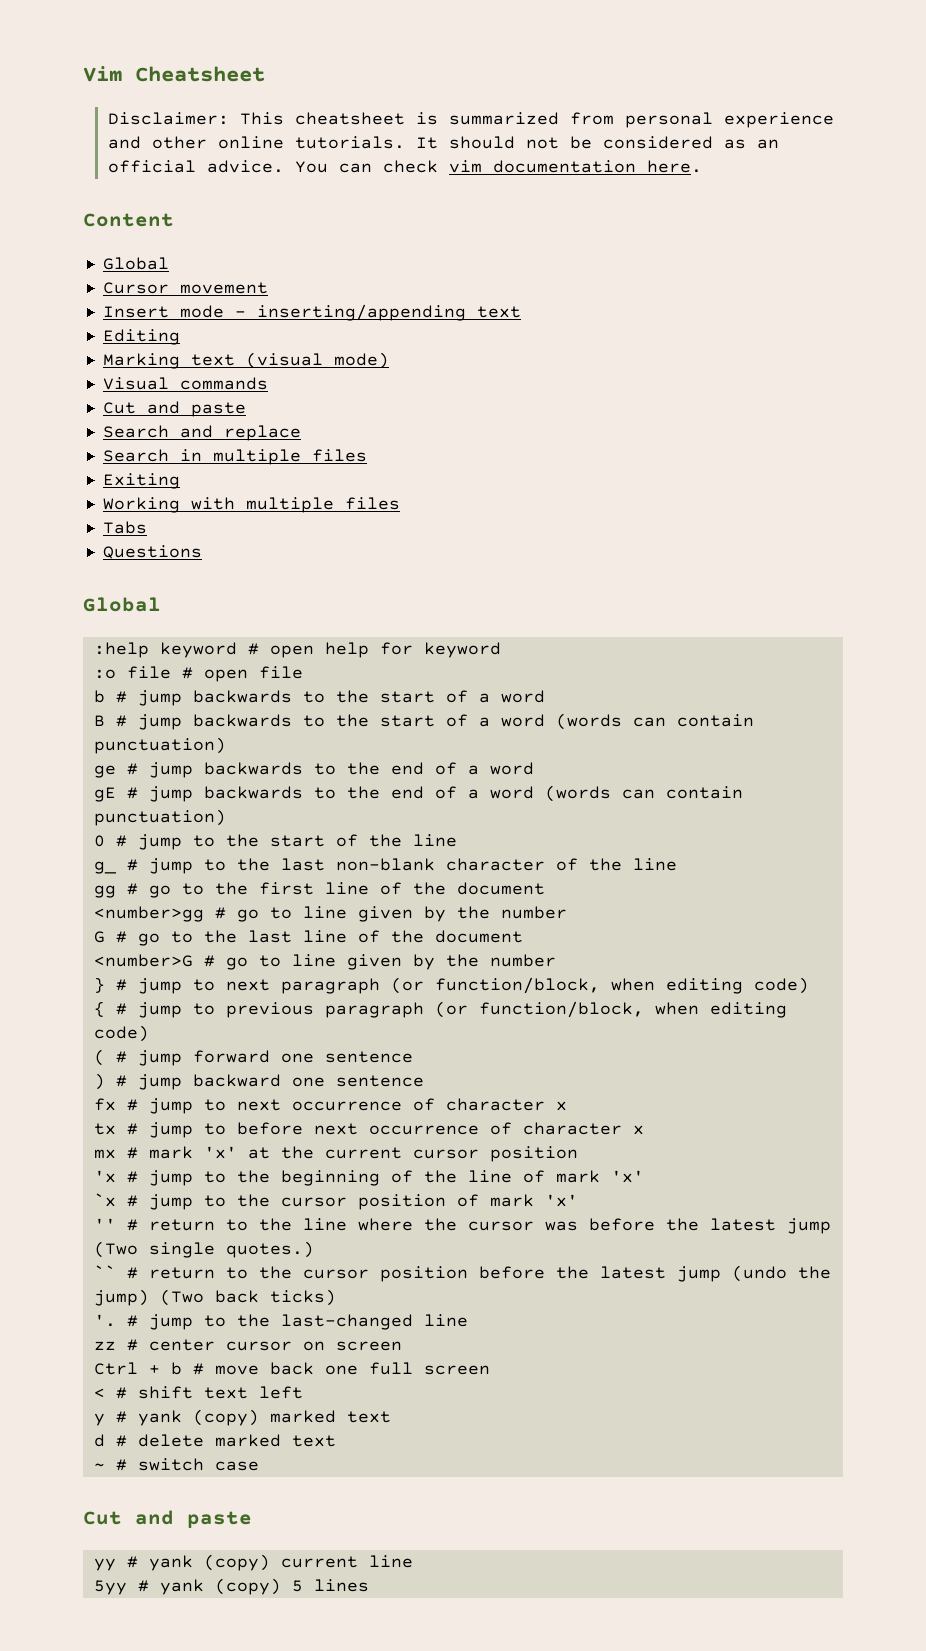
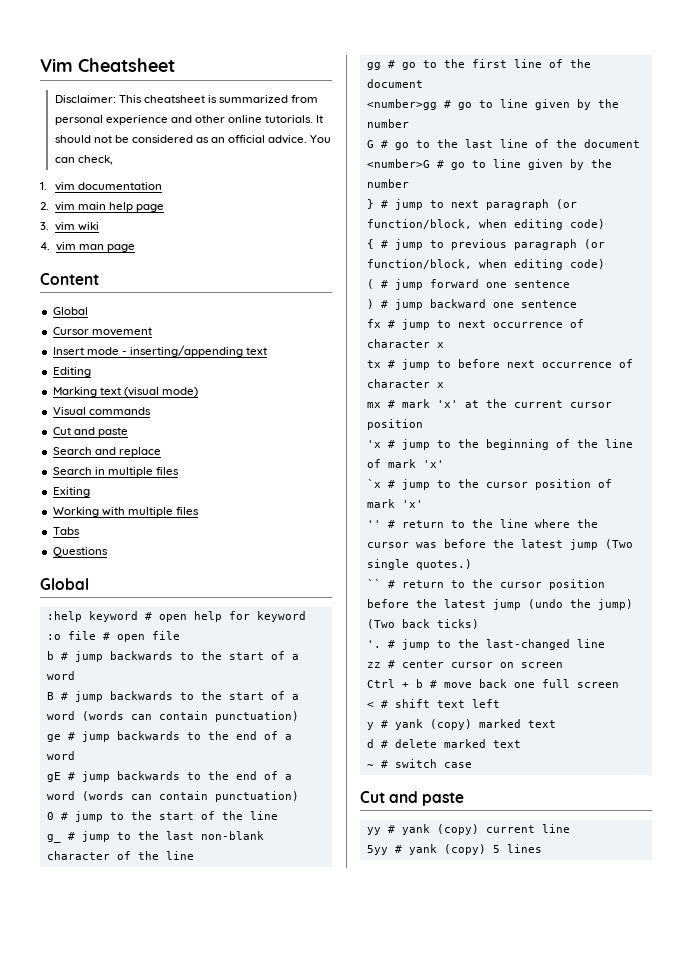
[382,160,438,173] check -> [77,155,113,165] [40,182,47,190] check, // 1.
[646,160,702,173] here. -> [40,202,165,212] [40,222,99,231] [40,242,135,252] // 2. vim main help page // 3. vim wiki // 4. vim man page

